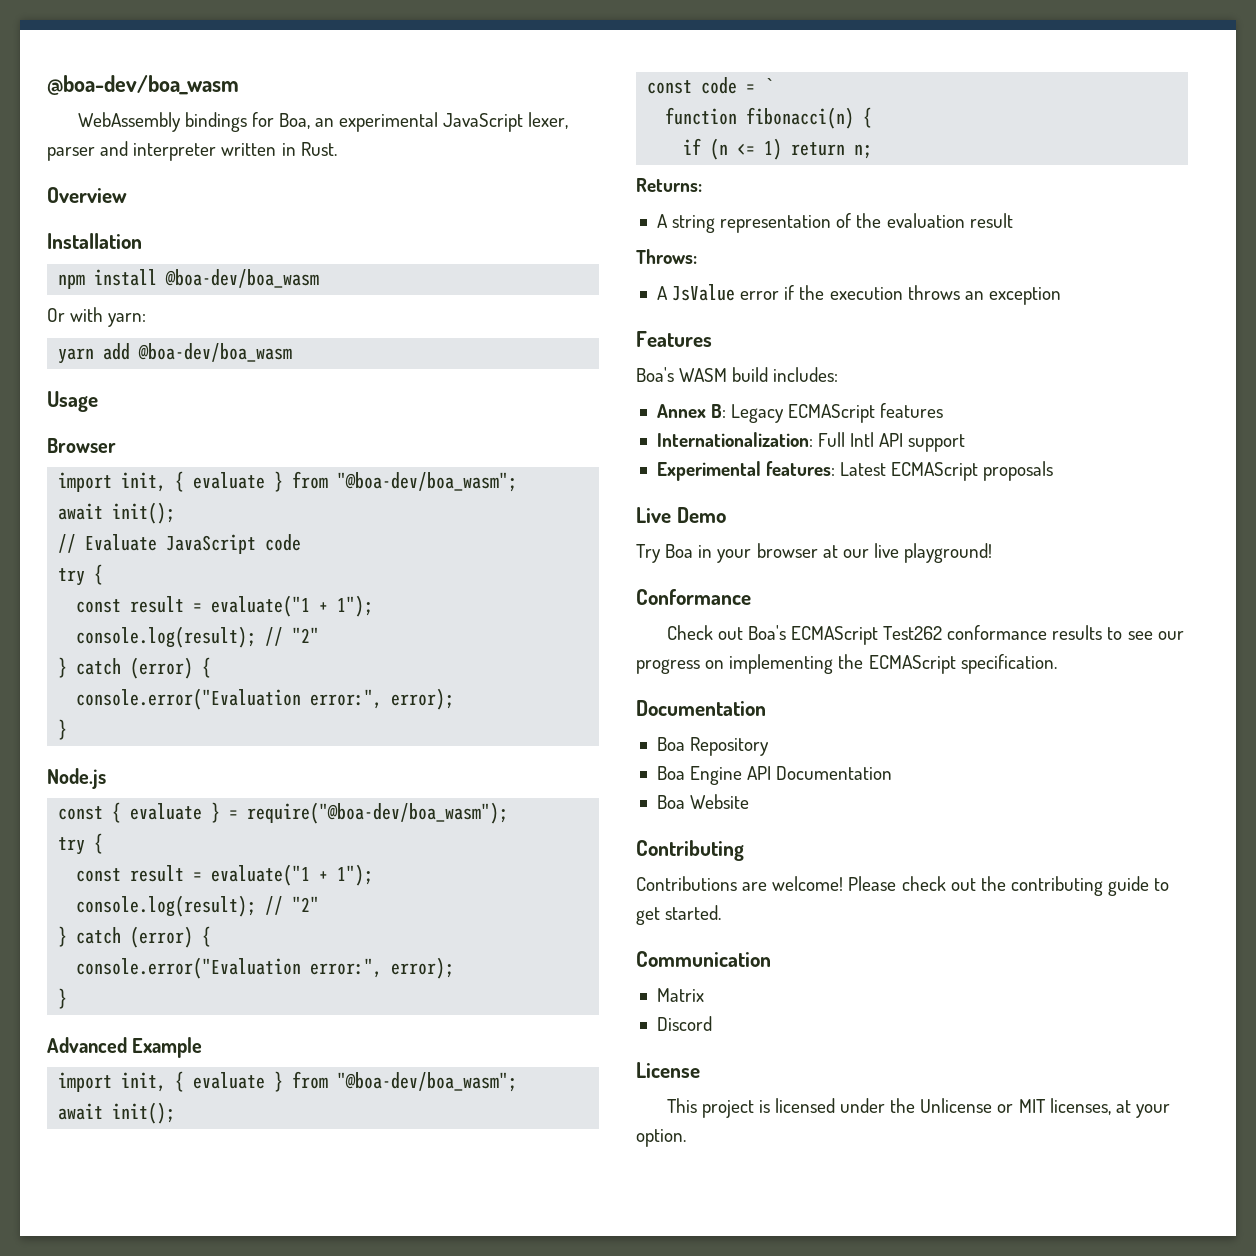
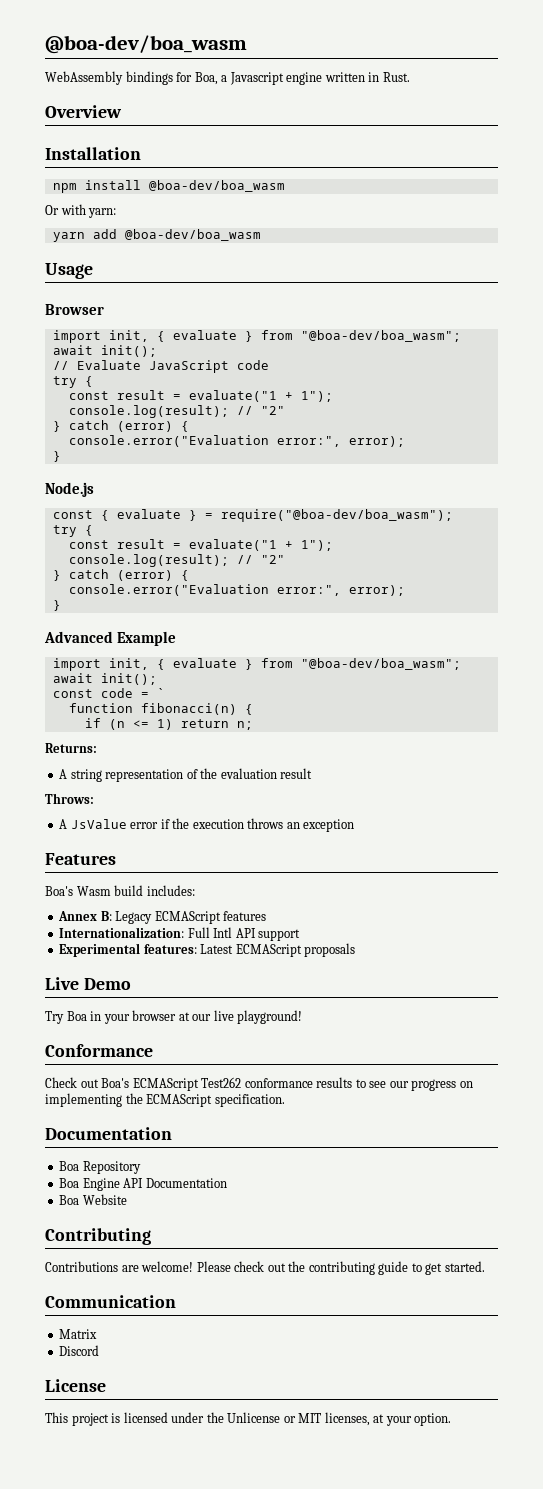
[315,112,569,132] [47,141,217,161] an experimental JavaScript lexer, parser and interpreter -> [221,72,323,85] a Javascript engine
[679,368,728,382] WASM -> [76,886,111,896] Wasm

